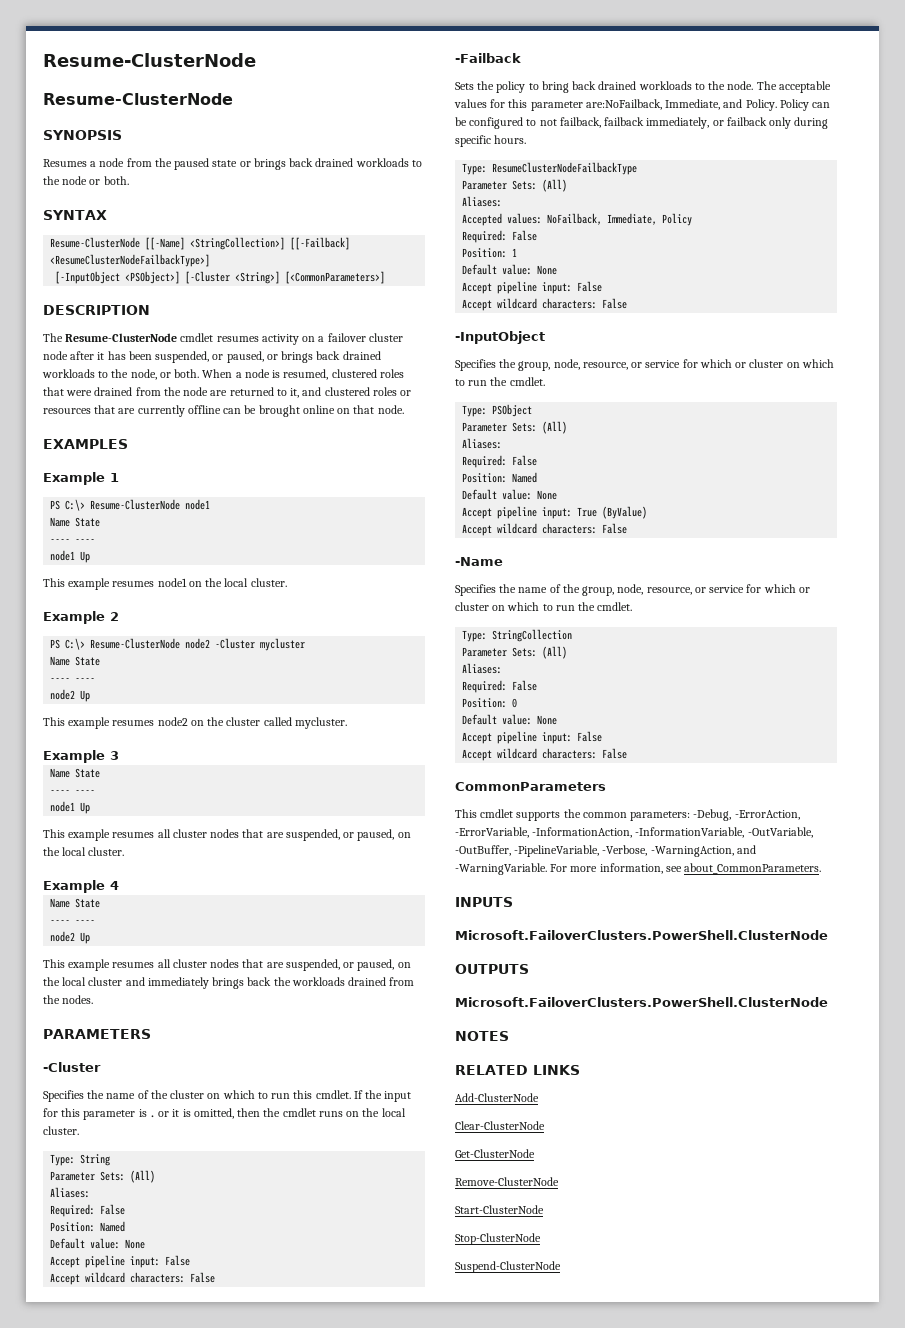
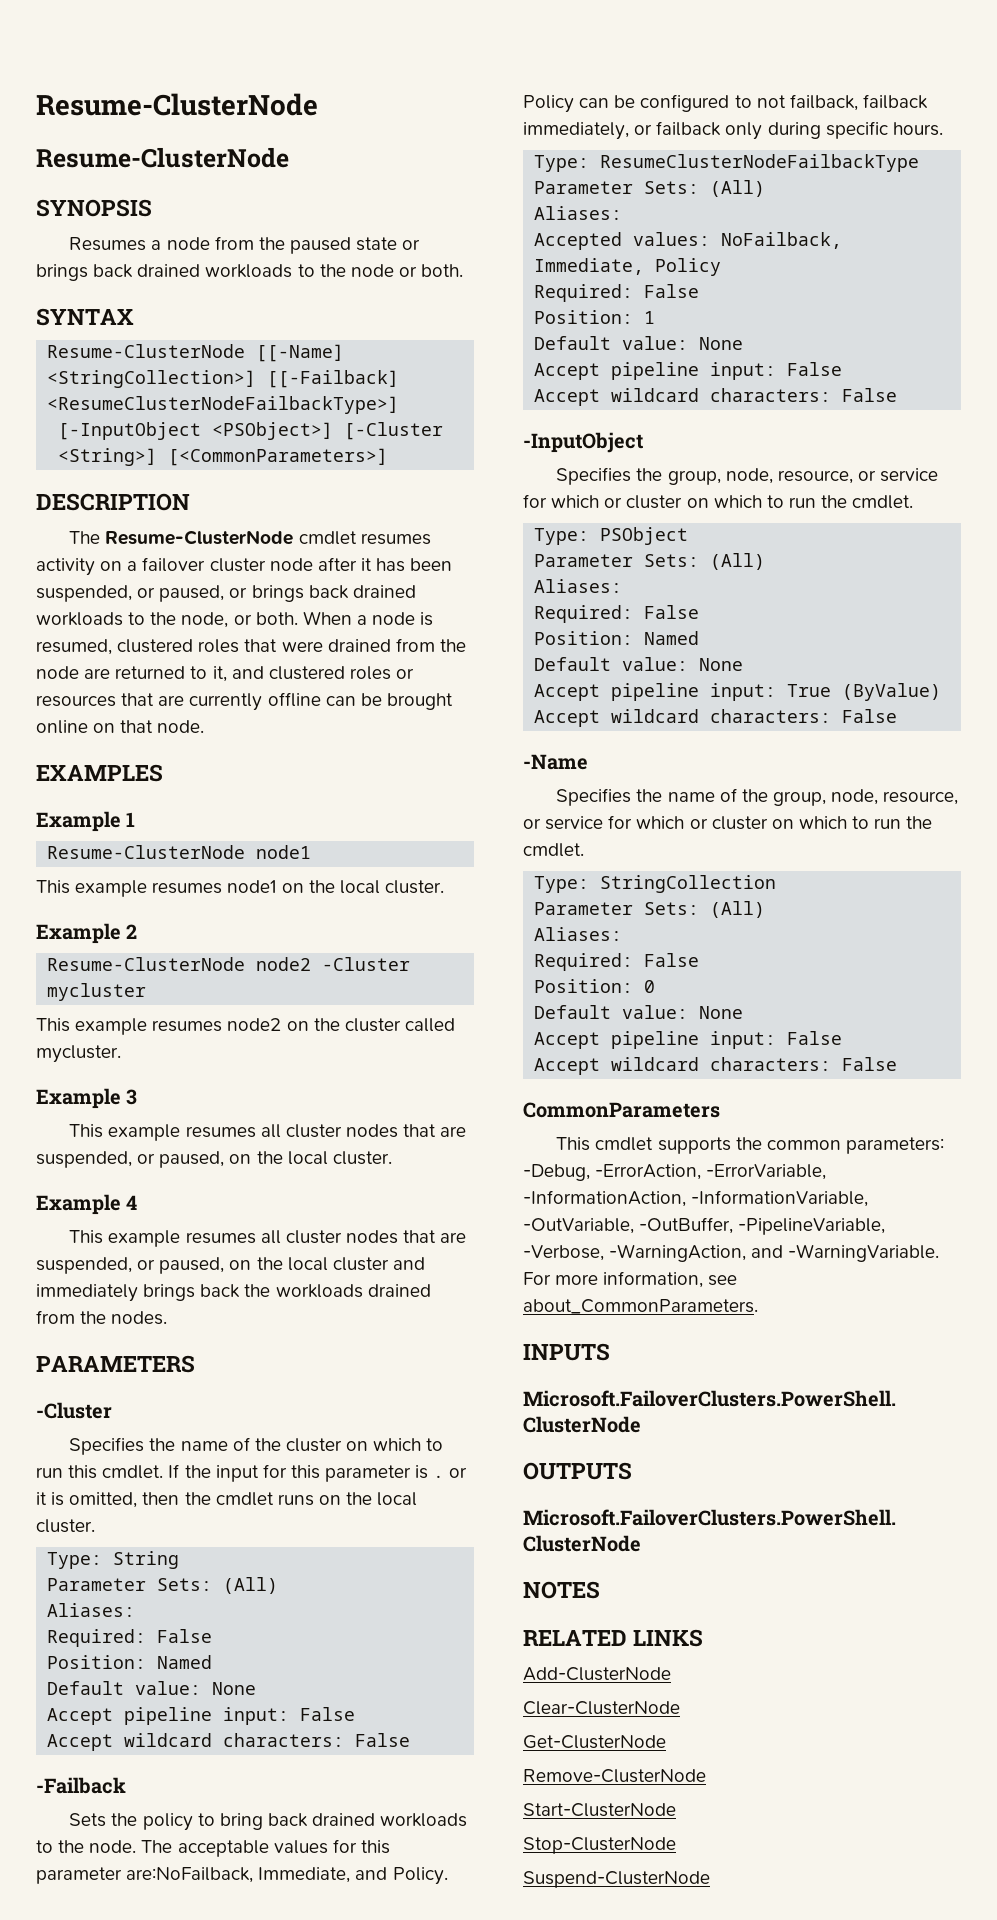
[50,499,86,511] PS C:\> -> (136, 819) none
[50,517,101,527] [50,539,96,543] [50,550,91,563] // Name State // ---- ---- // node1 Up -> (312, 852) none
[50,638,86,650] PS C:\> -> (138, 931) none
[50,656,101,666] [50,678,96,682] [50,689,91,702] // Name State // ---- ---- // node2 Up -> (147, 992) none
[50,768,101,778] [50,790,96,794] [50,801,91,814] // Name State // ---- ---- // node1 Up -> (138, 1097) none
[50,898,101,908] [50,920,96,924] [50,931,91,944] // Name State // ---- ---- // node2 Up -> (138, 1202) none

